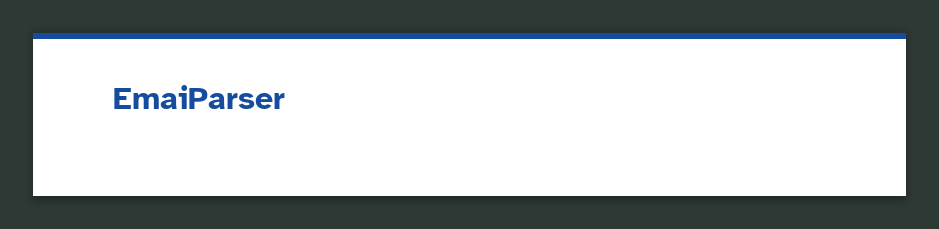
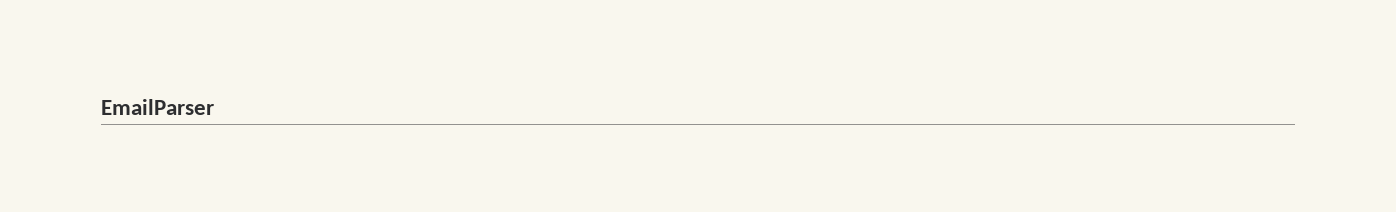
[113,85,285,109] EmaiParser -> [101,99,214,115] EmailParser

